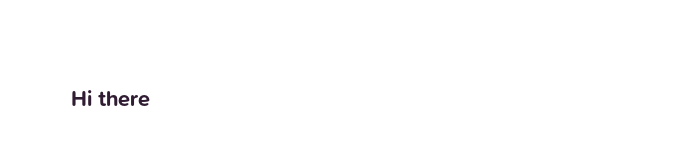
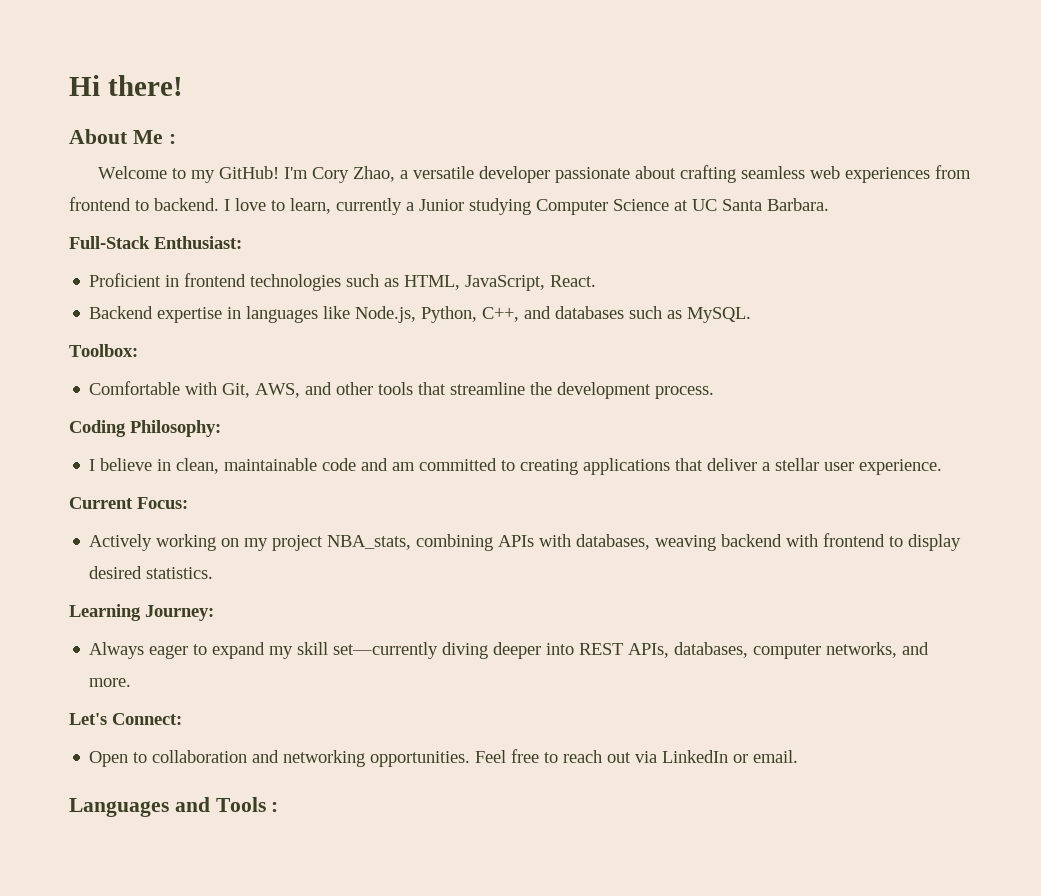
[98,91,150,107] there -> [107,75,183,96] [69,129,176,144] [98,165,972,183] [69,197,829,215] [69,236,242,249] [89,273,597,291] [89,306,752,323] [69,344,138,357] [89,381,715,399] [69,420,221,437] [89,458,943,475] [69,497,188,509] [89,533,962,551] [89,566,214,579] [69,604,214,621] [89,642,930,659] [89,678,132,687] [69,713,182,725] [89,749,799,767] [69,797,279,817] there! // About Me : // Welcome to my GitHub! I'm Cory Zhao, a versatile developer passionate about crafting seamless web experiences from frontend to backend. I love to learn, currently a Junior studying Computer Science at UC Santa Barbara. // Full-Stack Enthusiast: // Proficient in frontend technologies such as HTML, JavaScript, React. // Backend expertise in languages like Node.js, Python, C++, and databases such as MySQL. // Toolbox: // Comfortable with Git, AWS, and other tools that streamline the development process. // Coding Philosophy: // I believe in clean, maintainable code and am committed to creating applications that deliver a stellar user experience. // Current Focus: // Actively working on my project NBA_stats, combining APIs with databases, weaving backend with frontend to display desired statistics. // Learning Journey: // Always eager to expand my skill set—currently diving deeper into REST APIs, databases, computer networks, and more. // Let's Connect: // Open to collaboration and networking opportunities. Feel free to reach out via LinkedIn or email. // Languages and Tools :

